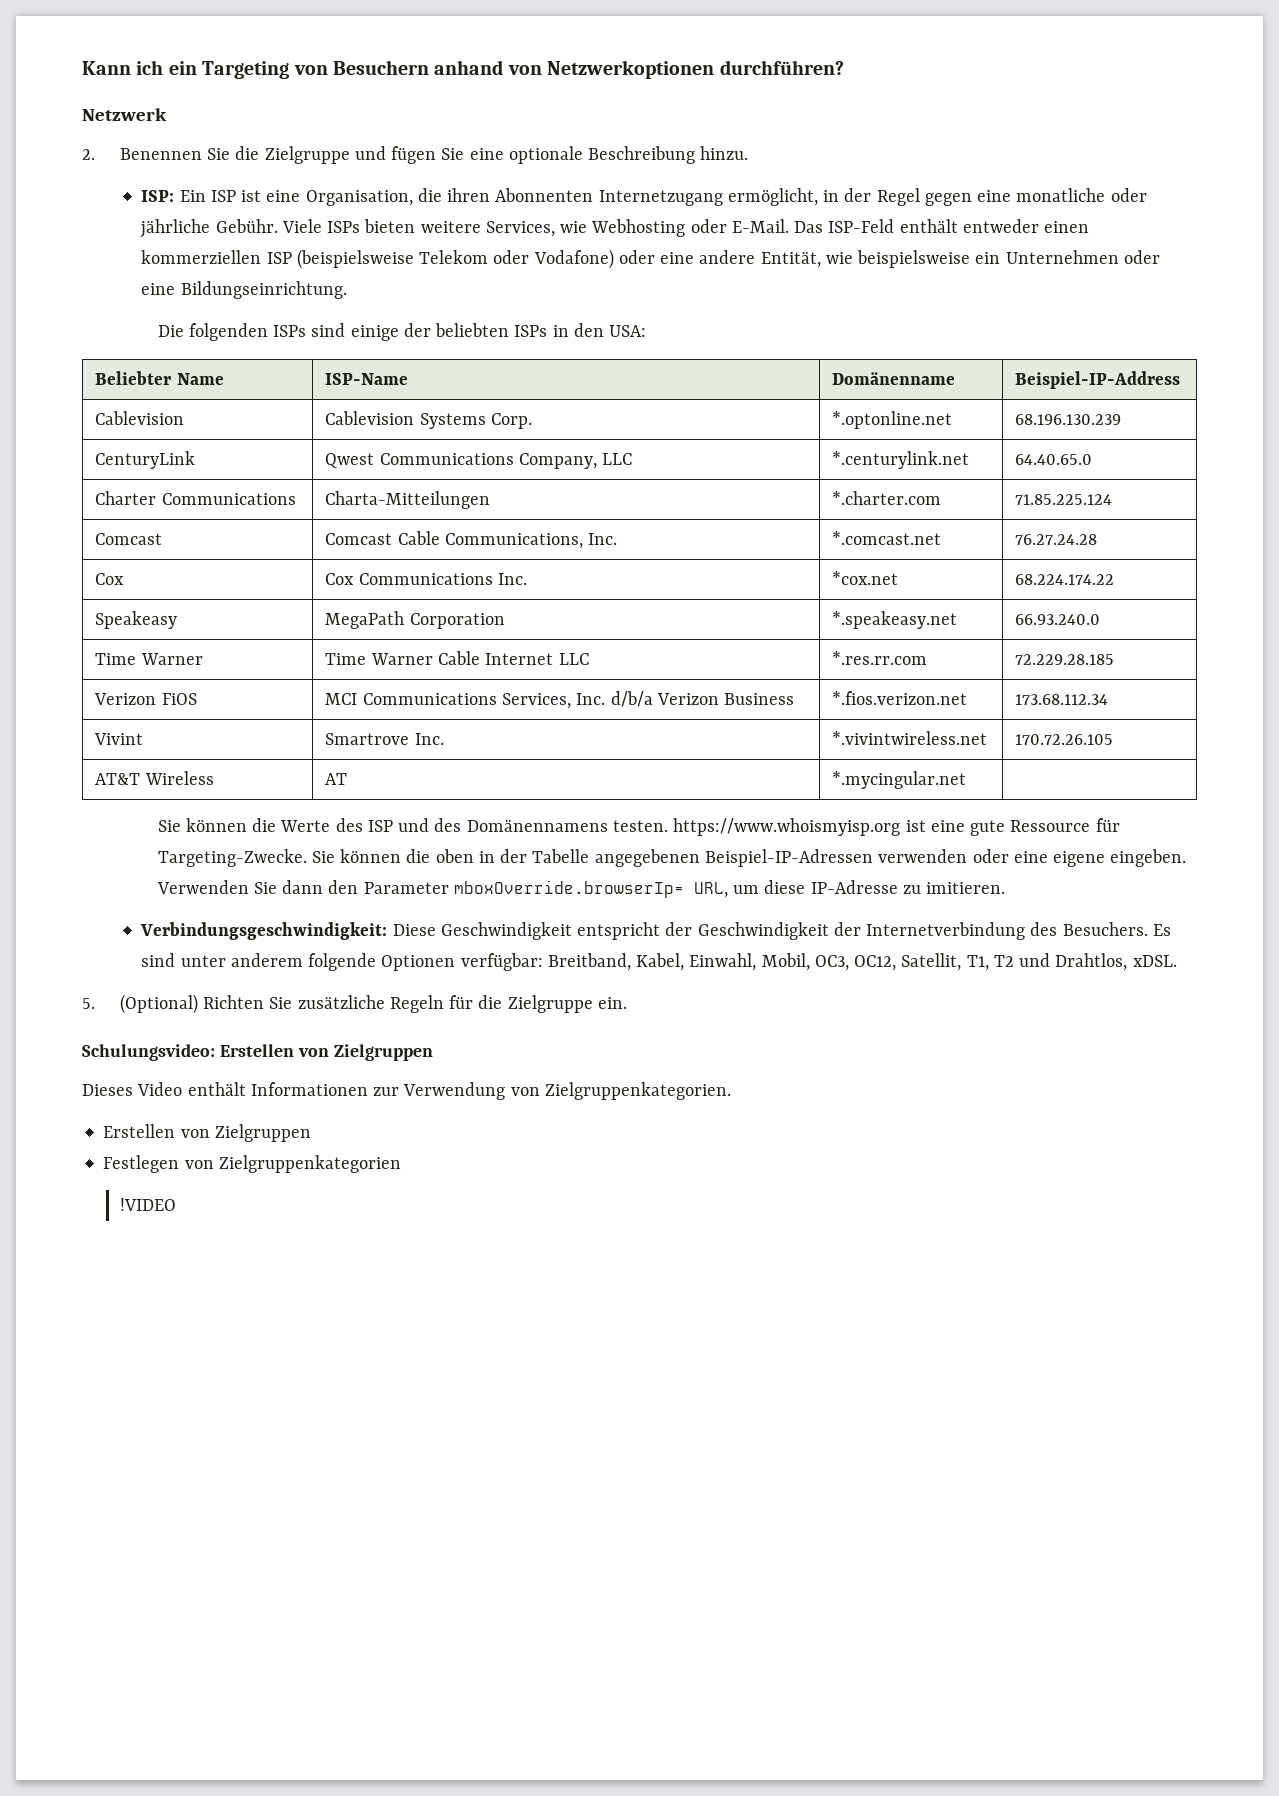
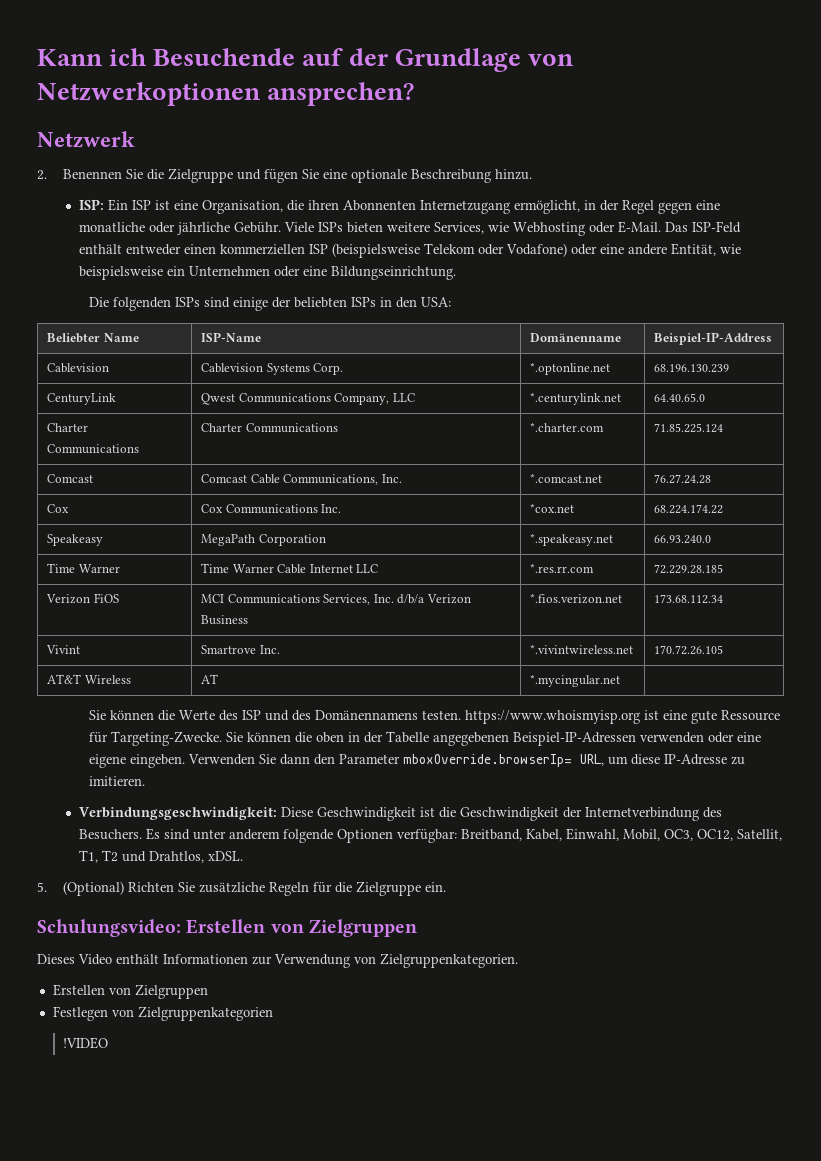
[168,60,504,79] ein Targeting von Besuchern anhand -> [153,48,521,72] Besuchende auf der Grundlage
[719,60,844,75] durchführen? -> [267,82,415,106] ansprechen?
[325,491,491,509] Charta-Mitteilungen -> [200,423,338,433] Charter Communications
[577,922,693,940] entspricht der -> [420,807,457,818] ist die

